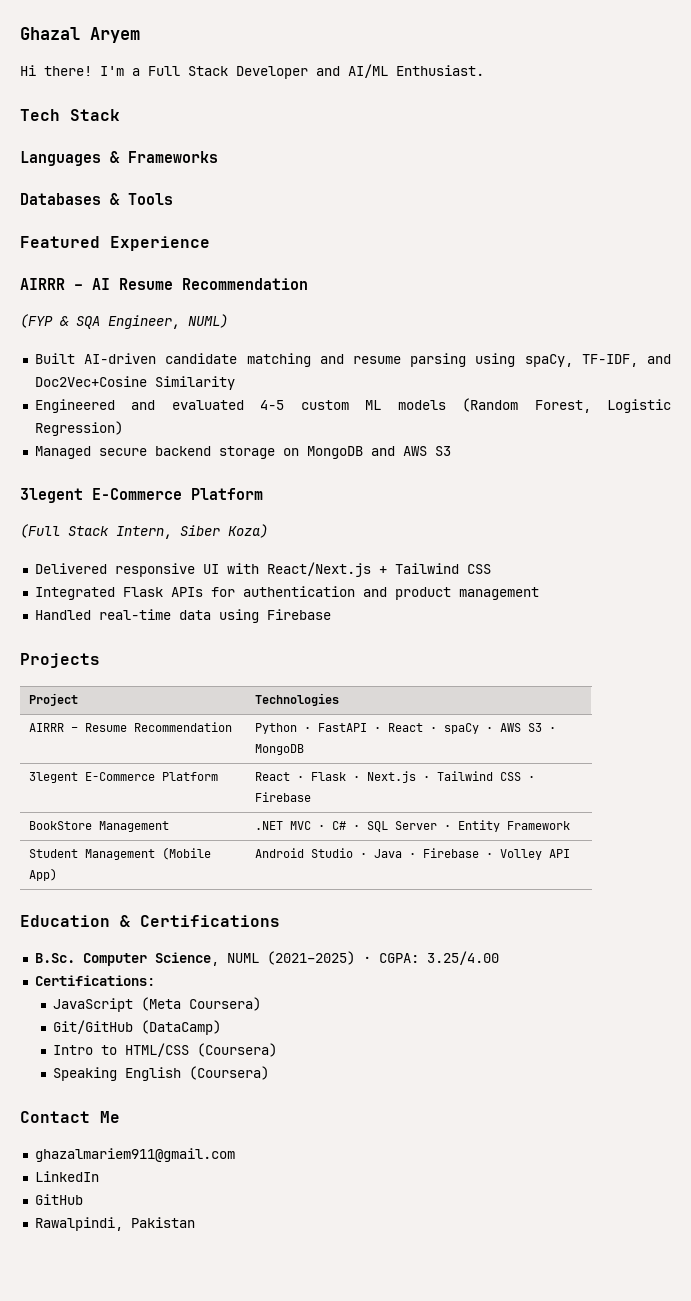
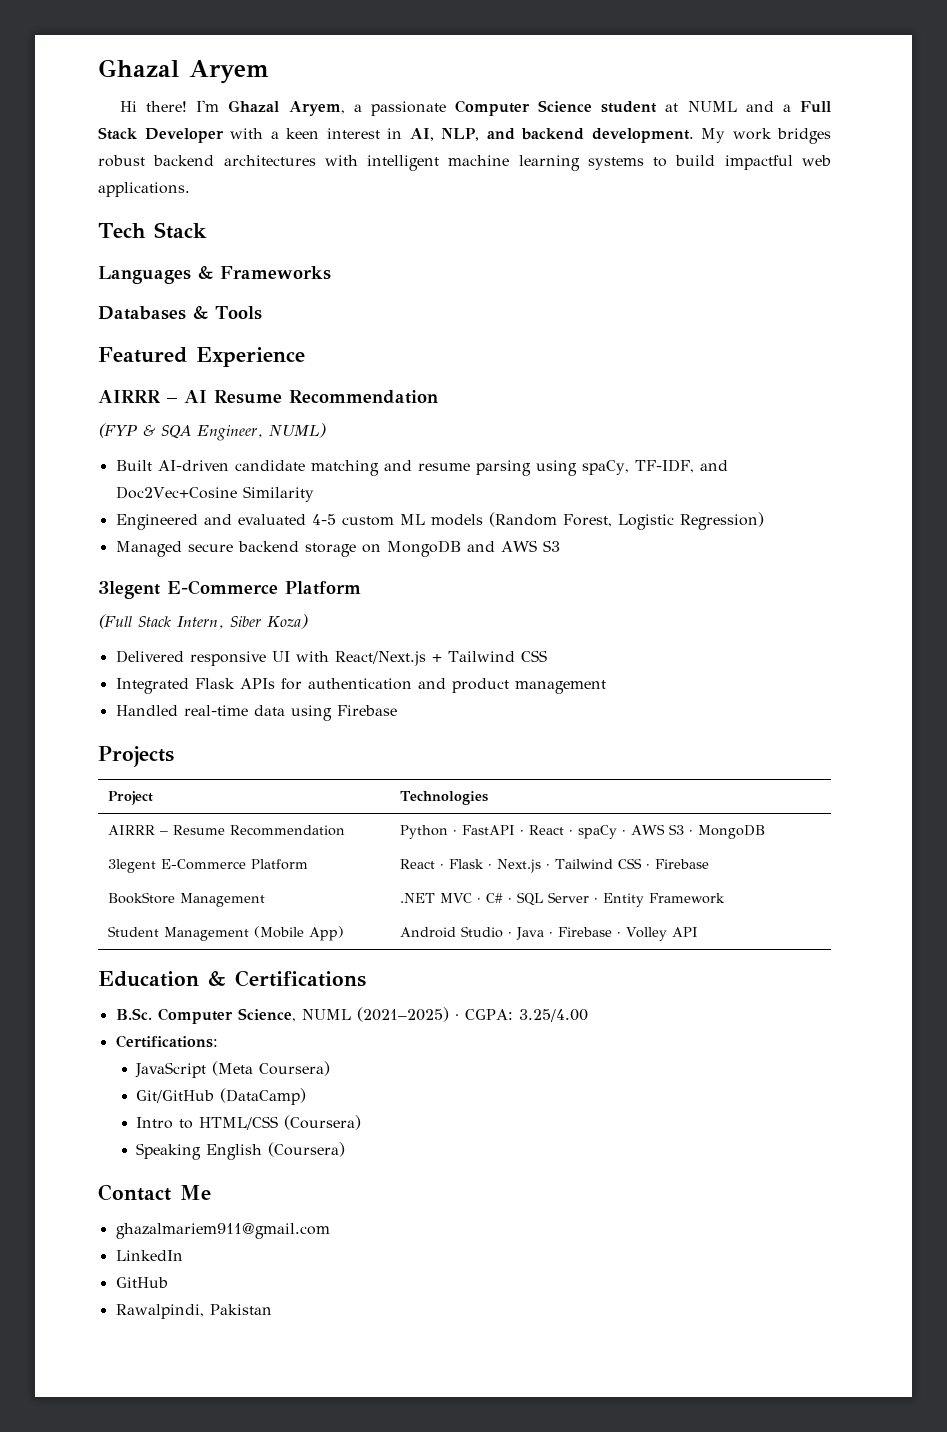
[132,64,484,79] a Full Stack Developer and AI/ML Enthusiast. -> [228,100,831,116] [98,127,831,144] [98,155,831,171] [98,182,190,197] Ghazal Aryem, a passionate Computer Science student at NUML and a Full Stack Developer with a keen interest in AI, NLP, and backend development. My work bridges robust backend architectures with intelligent machine learning systems to build impactful web applications.

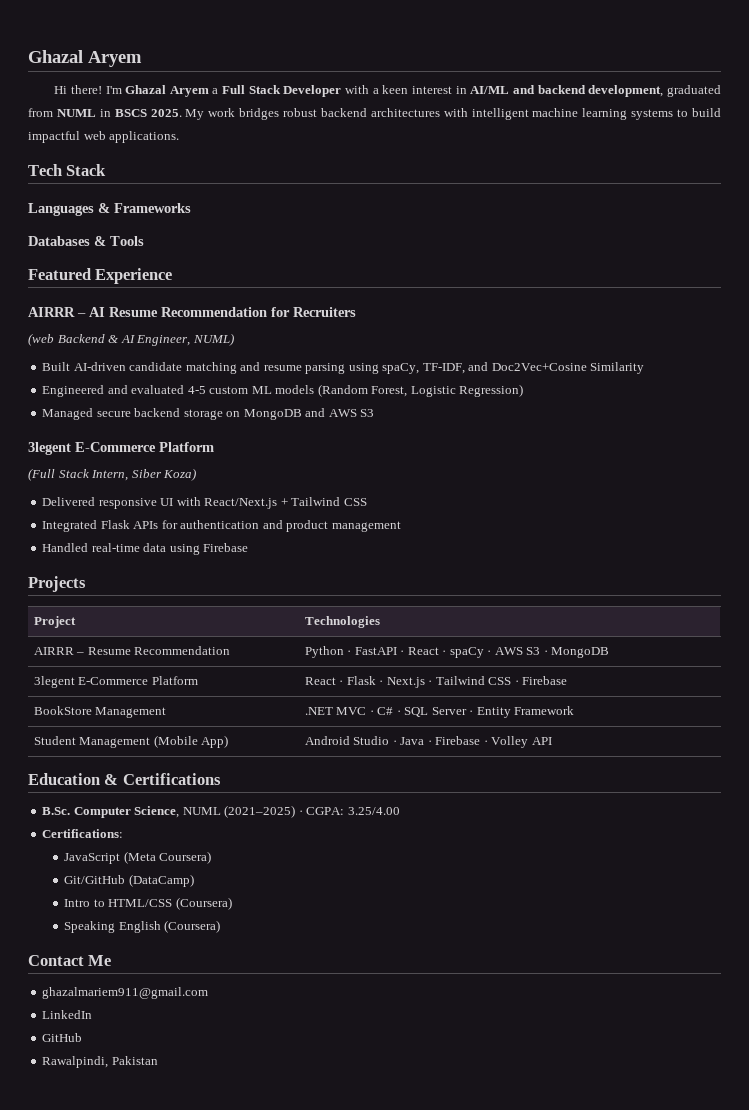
[288,100,774,116] Aryem, a passionate Computer Science student at NUML and -> [169,86,209,97] Aryem
[409,128,694,143] AI, NLP, and backend development. -> [470,85,721,97] [28,108,182,117] AI/ML and backend development, graduated from NUML in BSCS 2025.
[98,423,191,439] // (FYP & SQA -> [271,307,356,317] [28,333,135,346] for Recruiters // (web Backend & AI

